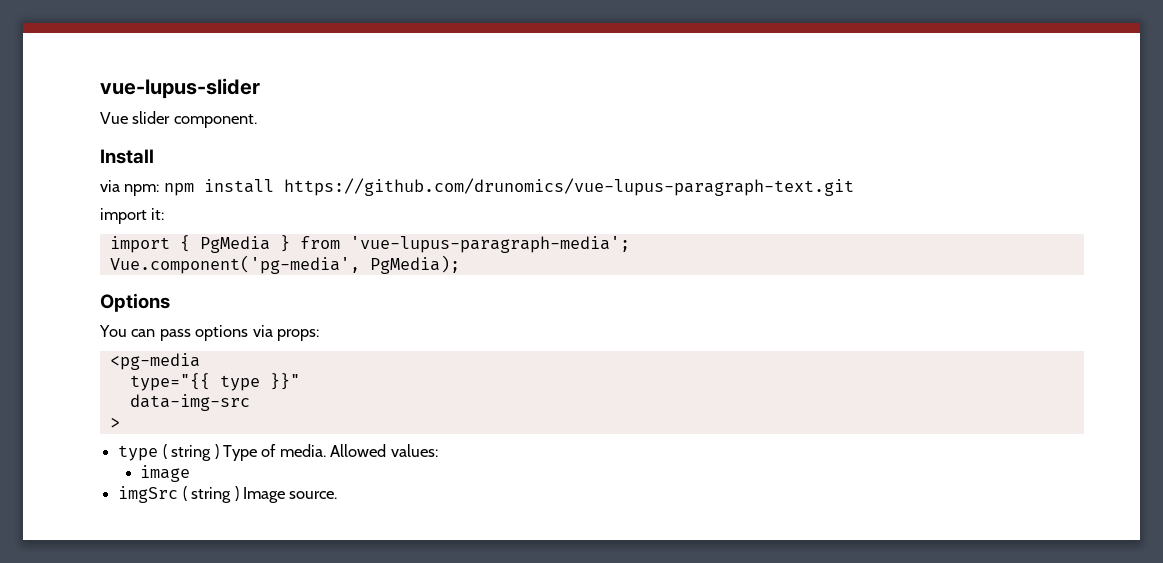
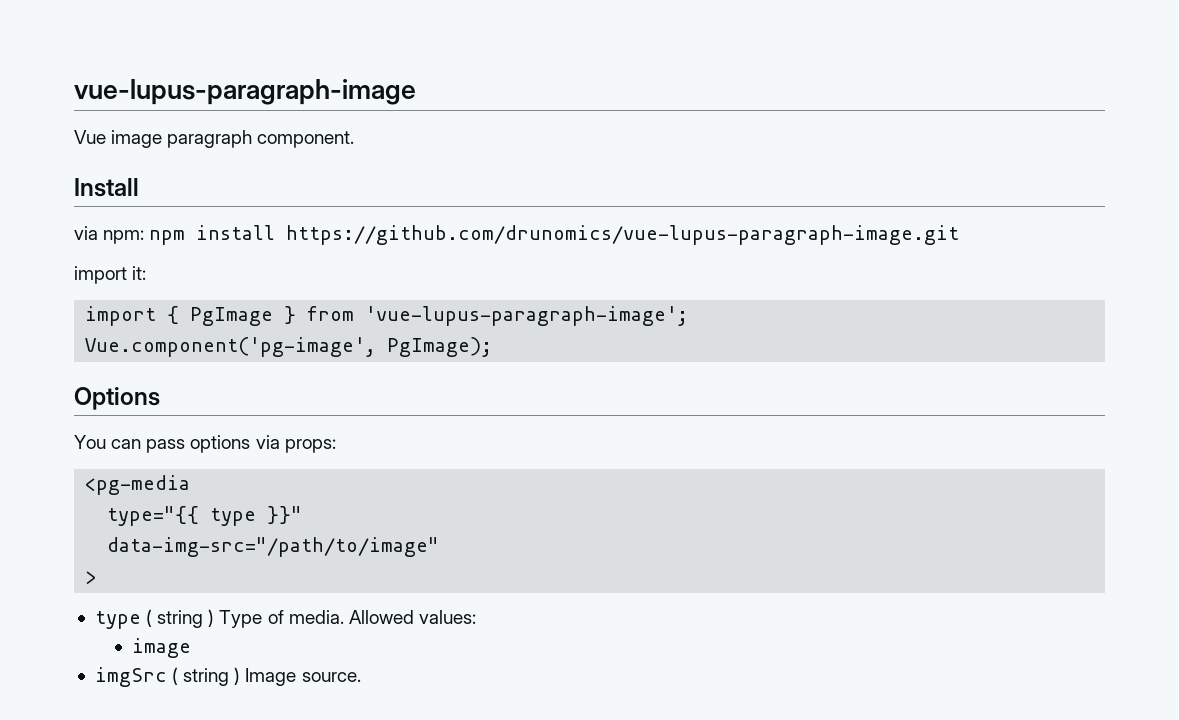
[100,78,260,99] vue-lupus-slider -> [74,79,416,105] vue-lupus-paragraph-image
[132,111,171,124] slider -> [111,130,253,148] image paragraph
[283,178,854,196] https://github.com/drunomics/vue-lupus-paragraph-text.git -> [286,225,960,245] https://github.com/drunomics/vue-lupus-paragraph-image.git
[199,236,270,253] PgMedia -> [190,307,274,326] PgImage
[349,236,630,253] [109,255,460,274] 'vue-lupus-paragraph-media'; // Vue.component('pg-media', PgMedia); -> [365,306,689,326] [85,337,493,357] 'vue-lupus-paragraph-image'; // Vue.component('pg-image', PgImage);
[129,394,250,411] data-img-src -> [107,537,440,557] data-img-src="/path/to/image"

